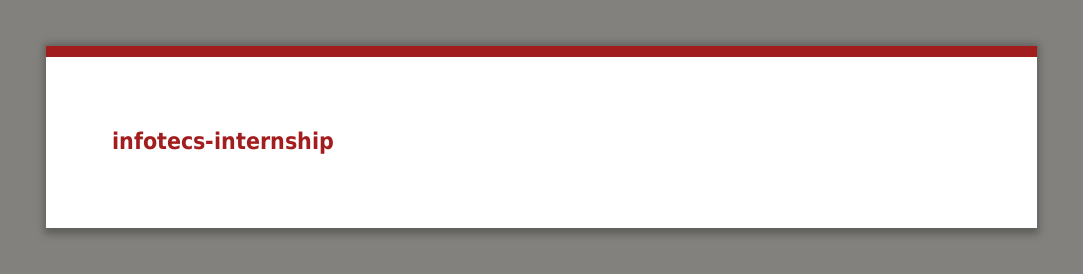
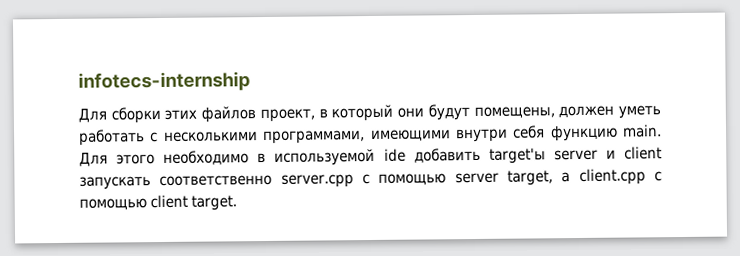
(334, 142) none -> [78,104,662,124] [79,124,662,146] [79,146,663,167] [79,168,663,190] [79,194,237,211] // Для сборки этих файлов проект, в который они будут помещены, должен уметь работать с несколькими программами, имеющими внутри себя функцию main. Для этого необходимо в используемой ide добавить target'ы server и client запускать соответственно server.cpp с помощью server target, а client.cpp с помощью client target.

